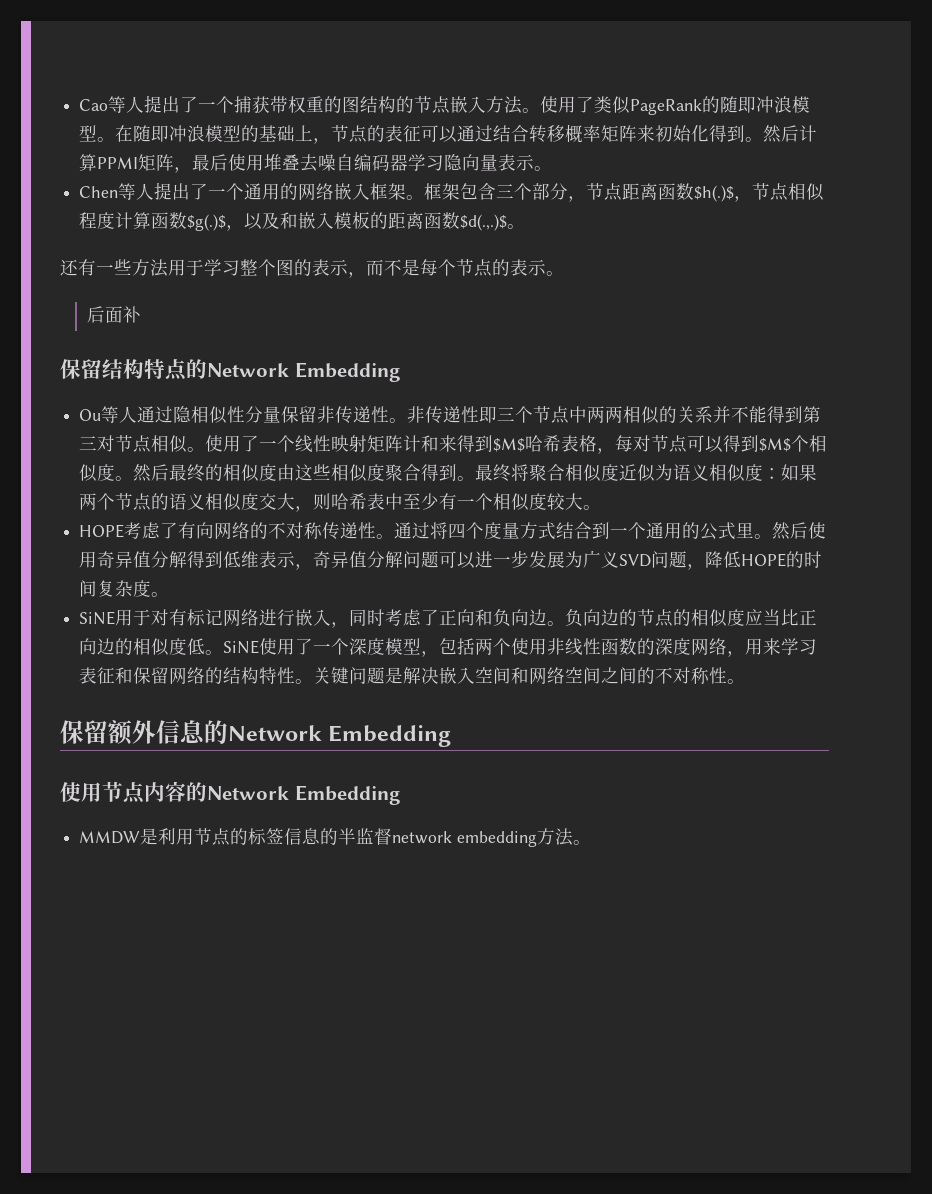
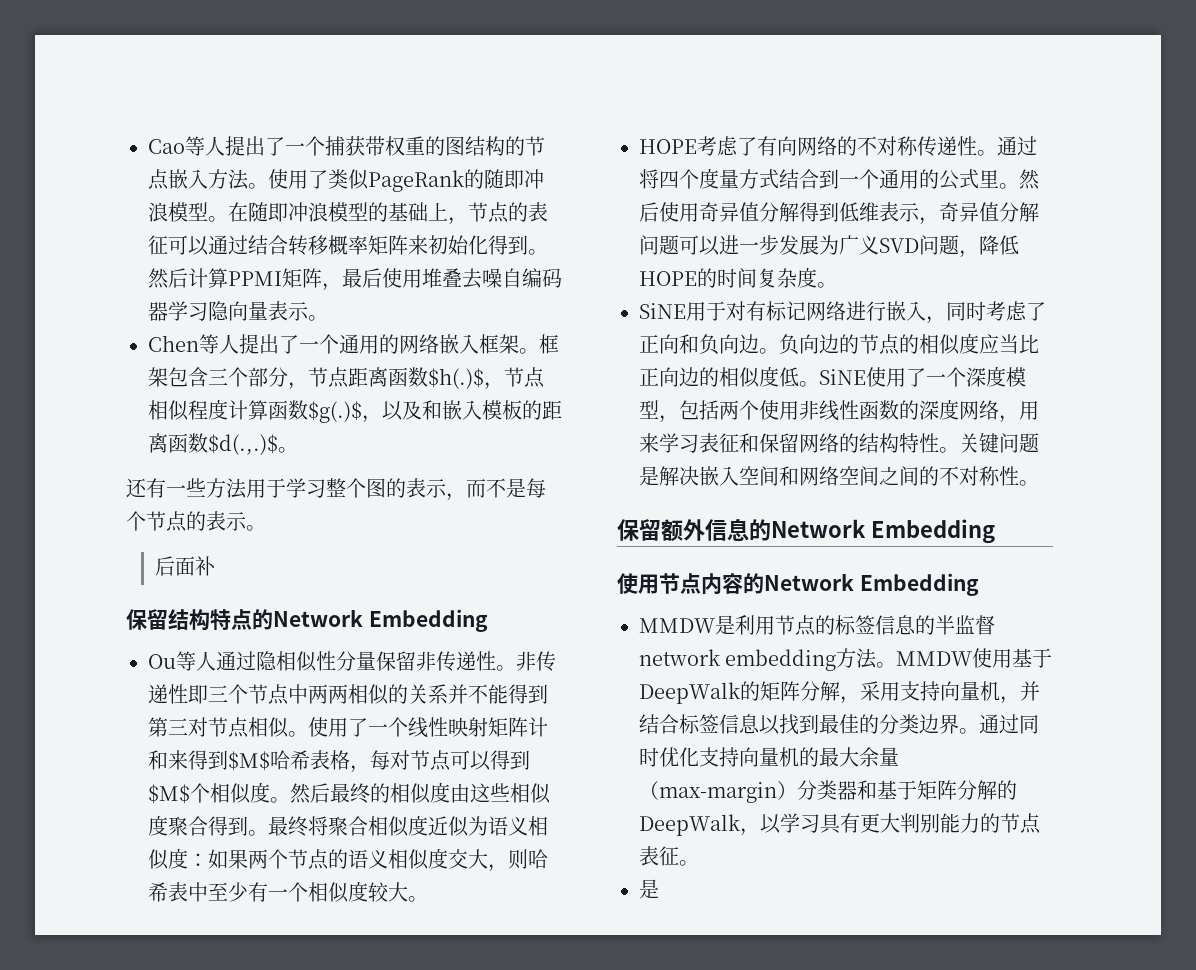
(591, 842) none -> [896,648,1053,668] [639,681,1040,704] [639,714,1039,735] [639,747,899,767] [639,780,1017,803] [639,813,1041,836] [639,846,699,866] [639,879,659,899] MMDW使用基于DeepWalk的矩阵分解，采用支持向量机，并结合标签信息以找到最佳的分类边界。通过同时优化支持向量机的最大余量（max-margin）分类器和基于矩阵分解的DeepWalk，以学习具有更大判别能力的节点表征。 // 是

